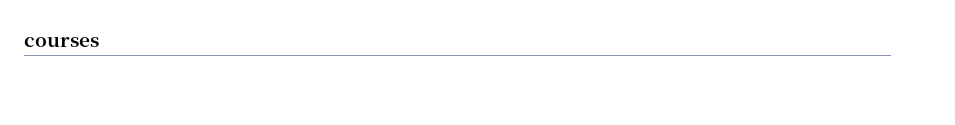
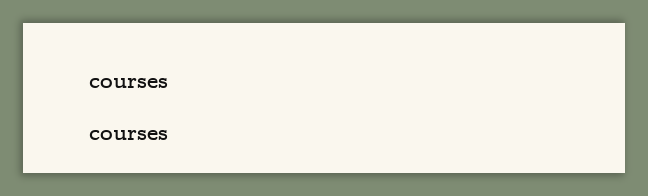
[24,36,99,47] courses -> [89,78,168,88] [89,130,168,140] courses // courses

